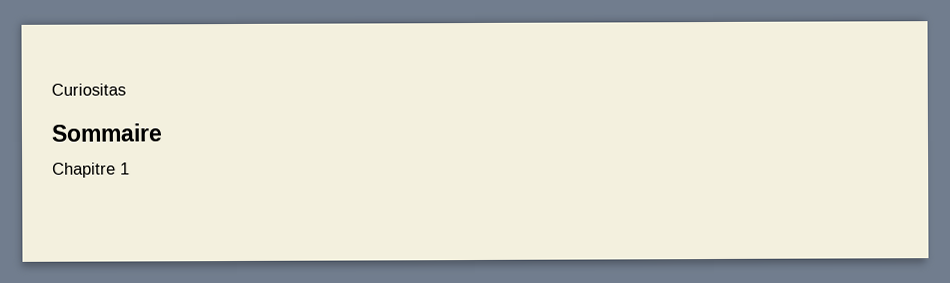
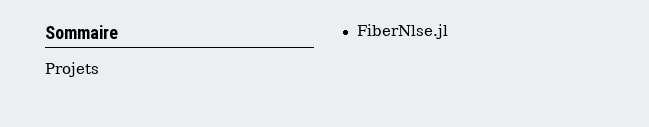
[51,83,126,96] Curiositas // -> (45, 32) none
[52,162,130,178] Chapitre 1 -> [45,62,99,77] [356,24,448,39] Projets // FiberNlse.jl

